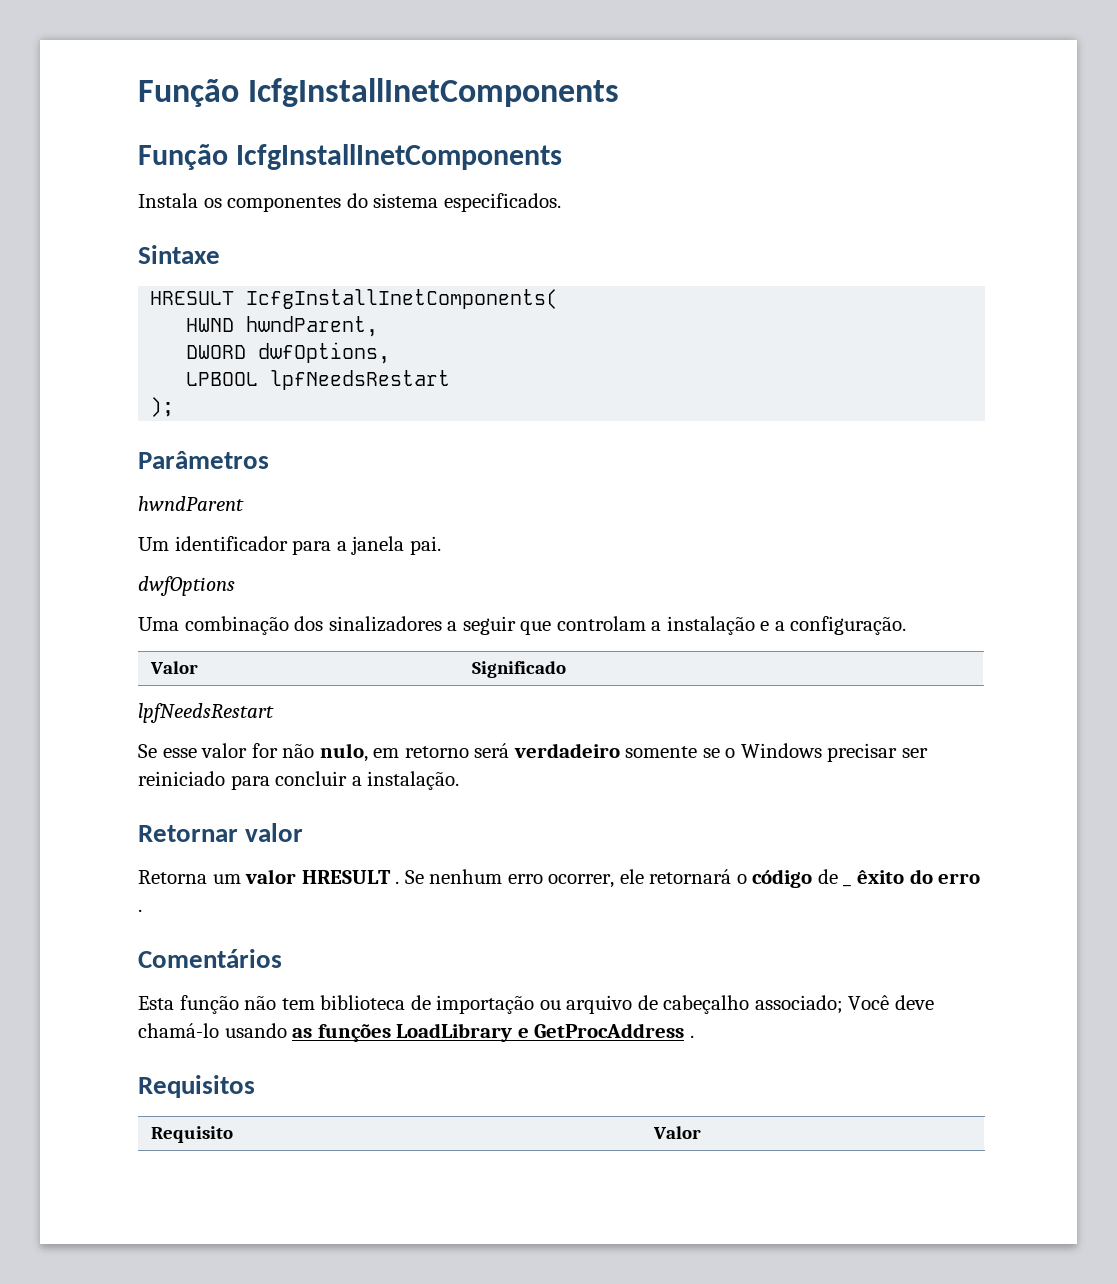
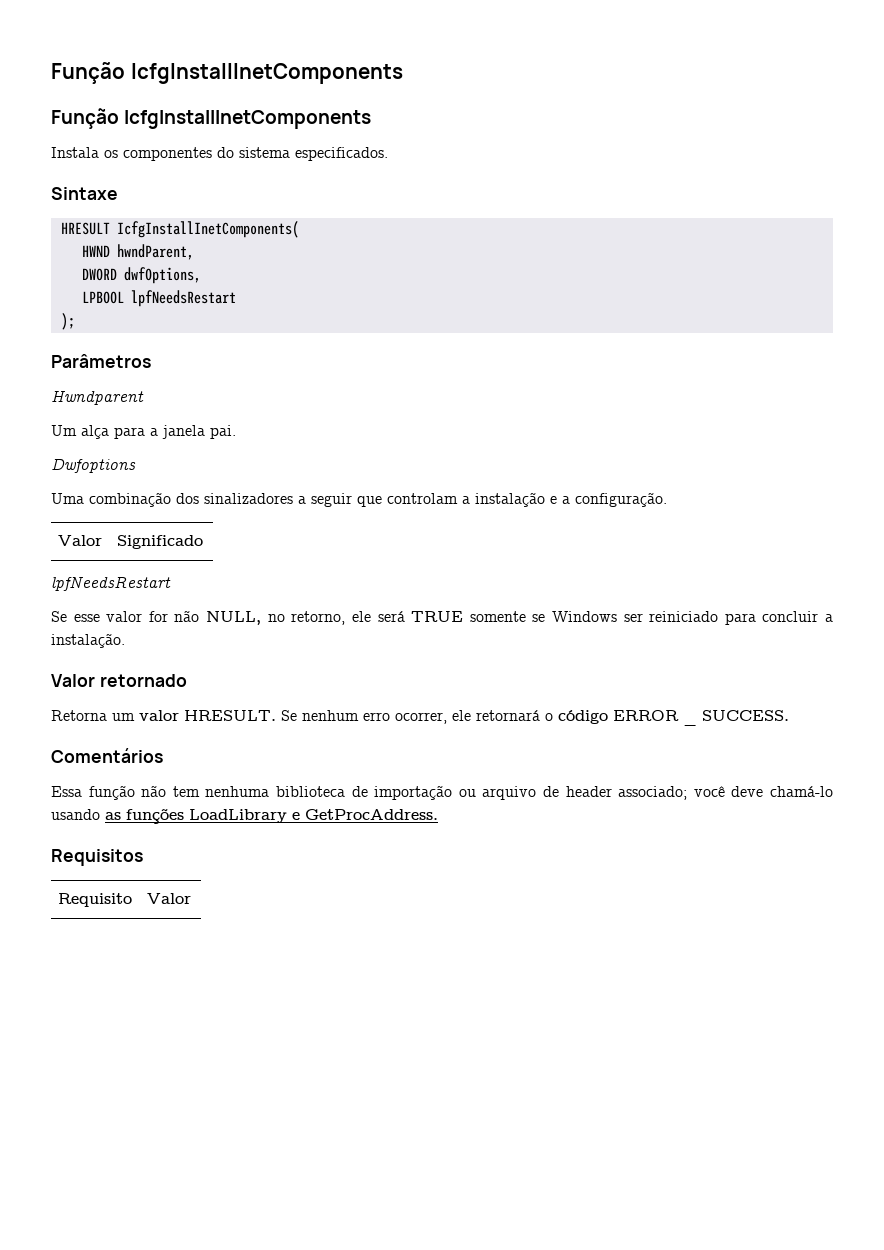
[138,496,244,511] hwndParent -> [51,390,144,405] Hwndparent
[174,536,288,551] identificador -> [81,425,109,439] alça
[138,576,235,596] dwfOptions -> [51,458,136,473] Dwfoptions
[319,743,898,762] nulo, em retorno será verdadeiro somente se o Windows precisar -> [206,611,617,625] NULL, no retorno, ele será TRUE somente se Windows
[138,823,304,842] Retornar valor -> [51,674,187,687] Valor retornado
[301,870,400,884] HRESULT . -> [184,710,276,721] HRESULT.
[817,869,838,884] [843,884,852,887] [857,869,981,884] [138,909,142,912] de _ êxito do erro . -> [613,710,679,721] [683,721,697,726] [702,710,789,721] ERROR _ SUCCESS.
[138,996,174,1010] Esta -> [51,786,82,797] Essa
(315, 1004) none -> [205,786,270,797] nenhuma
[663,995,890,1014] cabeçalho associado; Você -> [565,786,725,800] header associado; você
[534,1023,694,1038] GetProcAddress . -> [305,809,438,820] GetProcAddress.

